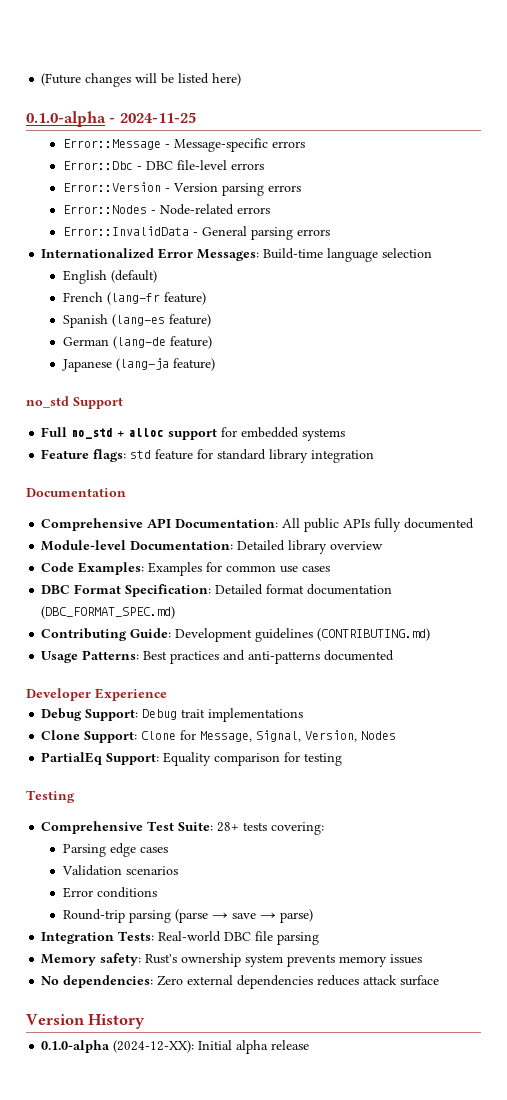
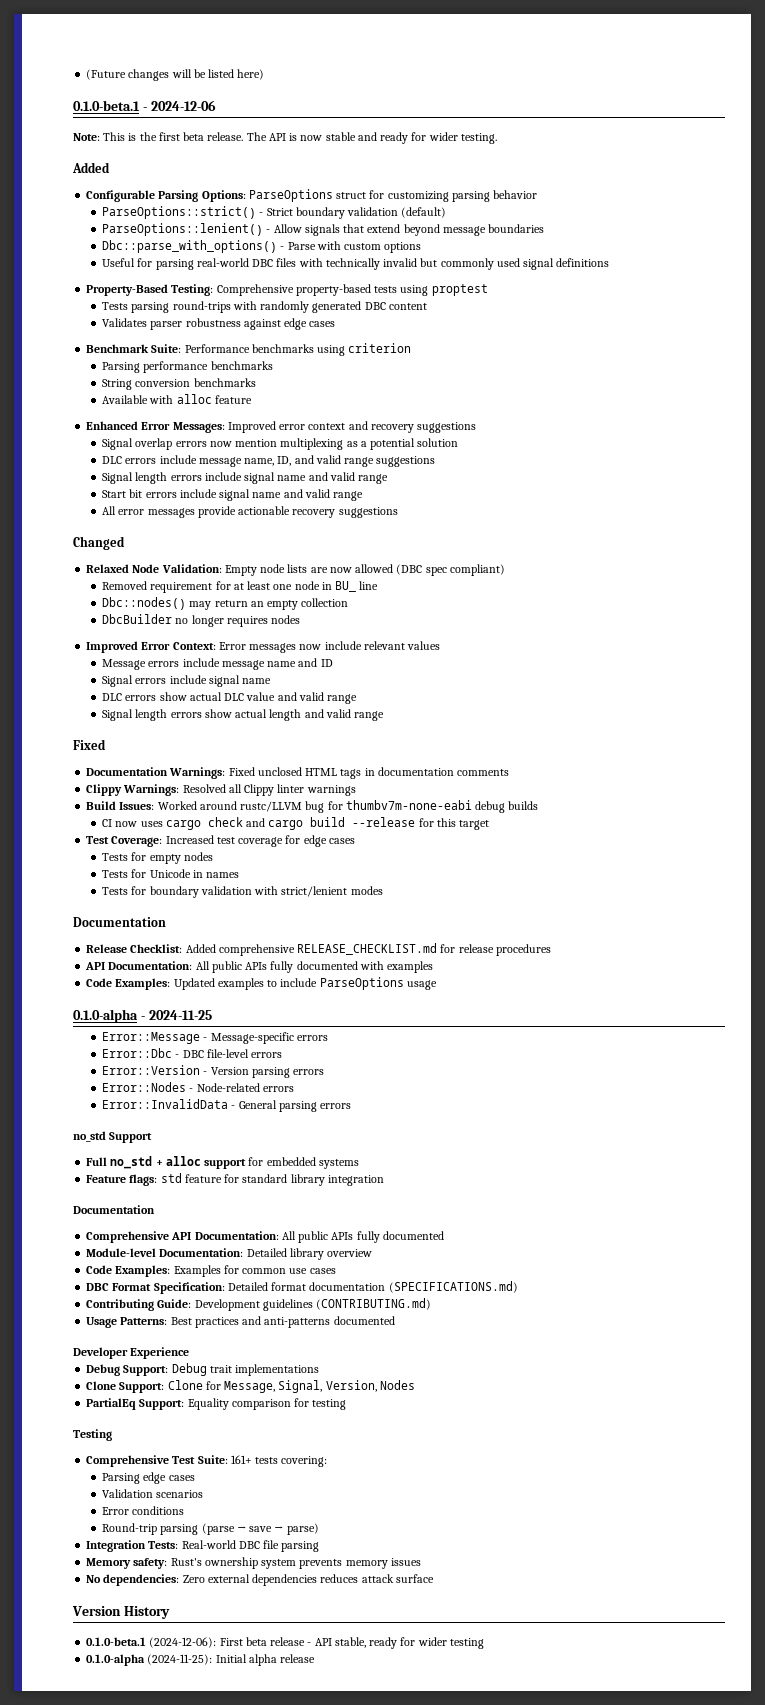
(242, 79) none -> [73,100,216,111] [73,132,497,144] [72,162,110,173] [86,189,538,202] [102,206,447,219] [102,223,545,236] [102,240,422,253] [102,258,610,270] [86,284,488,296] [102,301,427,313] [102,318,336,330] [86,343,412,356] [102,361,273,373] [102,378,256,390] [102,394,252,404] [86,421,477,433] [102,438,459,450] [102,455,436,467] [102,472,389,484] [102,489,364,501] [102,506,398,518] [73,536,125,550] [86,564,505,576] [102,581,379,593] [102,597,349,610] [102,614,301,627] [86,641,441,653] [102,658,333,670] [102,675,272,687] [102,692,358,704] [102,709,385,721] [73,739,106,750] [86,767,510,779] [86,784,356,796] [86,800,539,813] [102,817,490,830] [86,835,355,847] [102,852,213,864] [102,869,240,878] [102,886,383,898] [73,917,166,927] [86,943,551,956] [85,961,434,973] [86,977,437,990] // 0.1.0-beta.1 - 2024-12-06 // Note: This is the first beta release. The API is now stable and ready for wider testing. // Added // Configurable Parsing Options: ParseOptions struct for customizing parsing behavior // ParseOptions::strict() - Strict boundary validation (default) // ParseOptions::lenient() - Allow signals that extend beyond message boundaries // Dbc::parse_with_options() - Parse with custom options // Useful for parsing real-world DBC files with technically invalid but commonly used signal definitions // Property-Based Testing: Comprehensive property-based tests using proptest // Tests parsing round-trips with randomly generated DBC content // Validates parser robustness against edge cases // Benchmark Suite: Performance benchmarks using criterion // Parsing performance benchmarks // String conversion benchmarks // Available with alloc feature // Enhanced Error Messages: Improved error context and recovery suggestions // Signal overlap errors now mention multiplexing as a potential solution // DLC errors include message name, ID, and valid range suggestions // Signal length errors include signal name and valid range // Start bit errors include signal name and valid range // All error messages provide actionable recovery suggestions // Changed // Relaxed Node Validation: Empty node lists are now allowed (DBC spec compliant) // Removed requirement for at least one node in BU_ line // Dbc::nodes() may return an empty collection // DbcBuilder no longer requires nodes // Improved Error Context: Error messages now include relevant values // Message errors include message name and ID // Signal errors include signal name // DLC errors show actual DLC value and valid range // Signal length errors show actual length and valid range // Fixed // Documentation Warnings: Fixed unclosed HTML tags in documentation comments // Clippy Warnings: Resolved all Clippy linter warnings // Build Issues: Worked around rustc/LLVM bug for thumbv7m-none-eabi debug builds // CI now uses cargo check and cargo build --release for this target // Test Coverage: Increased test coverage for edge cases // Tests for empty nodes // Tests for Unicode in names // Tests for boundary validation with strict/lenient modes // Documentation // Release Checklist: Added comprehensive RELEASE_CHECKLIST.md for release procedures // API Documentation: All public APIs fully documented with examples // Code Examples: Updated examples to include ParseOptions usage
[41,248,433,262] [63,270,158,284] [63,292,207,305] [63,314,212,328] [63,336,213,349] [62,358,216,372] // Internationalized Error Messages: Build-time language selection // English (default) // French (lang-fr feature) // Spanish (lang-es feature) // German (lang-de feature) // Japanese (lang-ja feature) -> (352, 1106) none
[41,606,176,619] (DBC_FORMAT_SPEC.md) -> [388,1281,518,1293] (SPECIFICATIONS.md)
[217,822,240,832] 28+ -> [230,1455,252,1464] 161+
[41,1040,195,1053] // 0.1.0-alpha (2024-12-XX): -> [86,1637,484,1649] [86,1654,213,1666] // 0.1.0-beta.1 (2024-12-06): First beta release - API stable, ready for wider testing // 0.1.0-alpha (2024-11-25):

